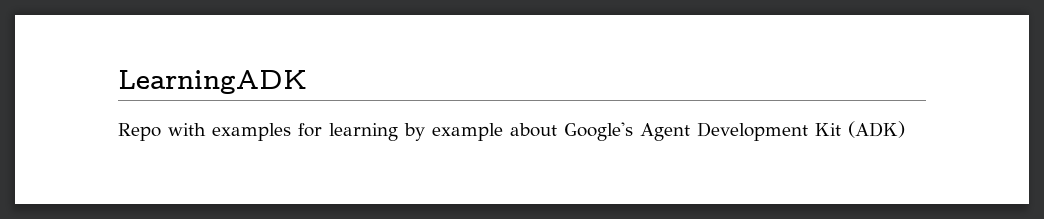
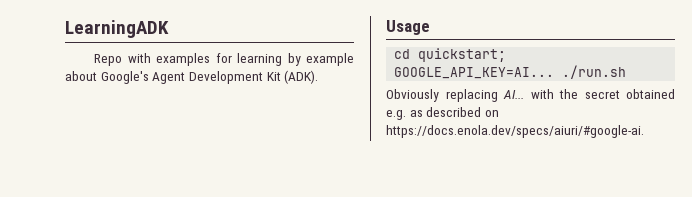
[848,121,905,138] (ADK) -> [284,70,319,84] [386,20,430,35] [394,48,507,62] [394,65,627,79] [386,89,675,102] [386,107,499,120] [386,125,644,138] (ADK). // Usage // cd quickstart; GOOGLE_API_KEY=AI... ./run.sh // Obviously replacing AI... with the secret obtained e.g. as described on https://docs.enola.dev/specs/aiuri/#google-ai.

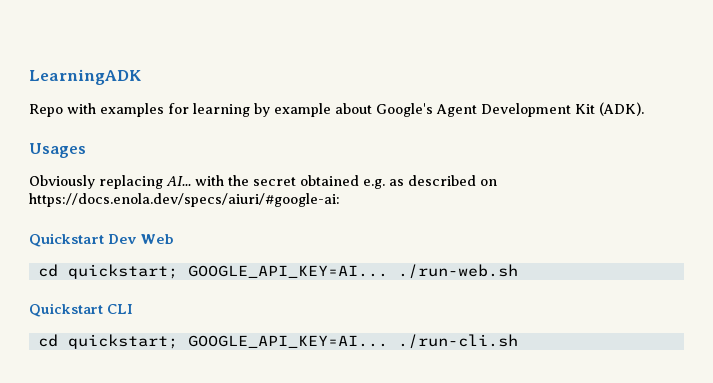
[386,20,430,35] [394,48,507,62] [394,65,627,79] Usage // cd quickstart; GOOGLE_API_KEY=AI... ./run.sh -> [29,143,86,158] Usages
[386,125,644,138] https://docs.enola.dev/specs/aiuri/#google-ai. -> [29,193,340,207] [29,233,175,247] [37,264,518,279] [29,303,133,317] [37,334,518,349] https://docs.enola.dev/specs/aiuri/#google-ai: // Quickstart Dev Web // cd quickstart; GOOGLE_API_KEY=AI... ./run-web.sh // Quickstart CLI // cd quickstart; GOOGLE_API_KEY=AI... ./run-cli.sh

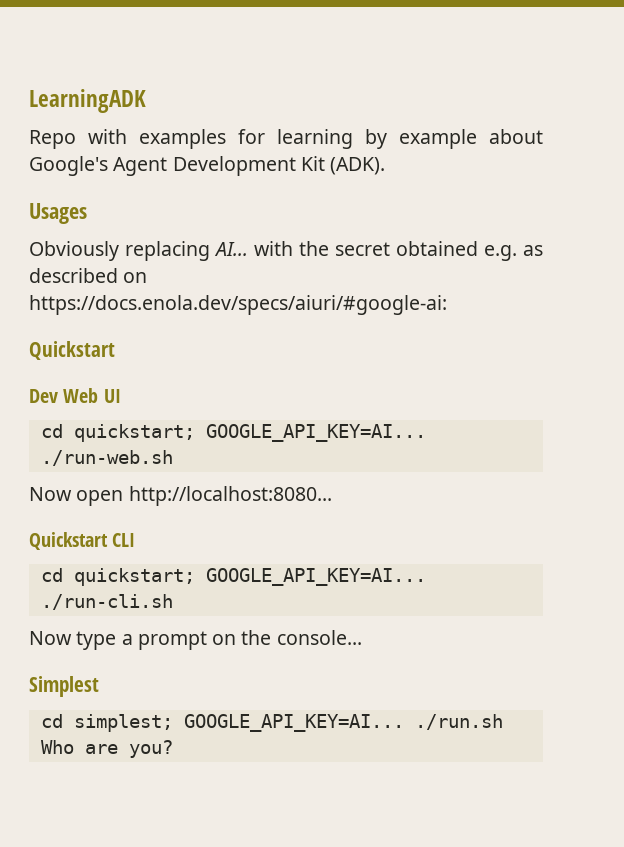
(104, 240) none -> (115, 350) //
(175, 239) none -> [103,389,121,403] UI
(518, 271) none -> [29,486,332,506] // Now open http://localhost:8080...
(518, 341) none -> [29,630,362,650] [29,676,99,697] [40,714,503,732] [40,740,173,758] // Now type a prompt on the console... // Simplest // cd simplest; GOOGLE_API_KEY=AI... ./run.sh Who are you?

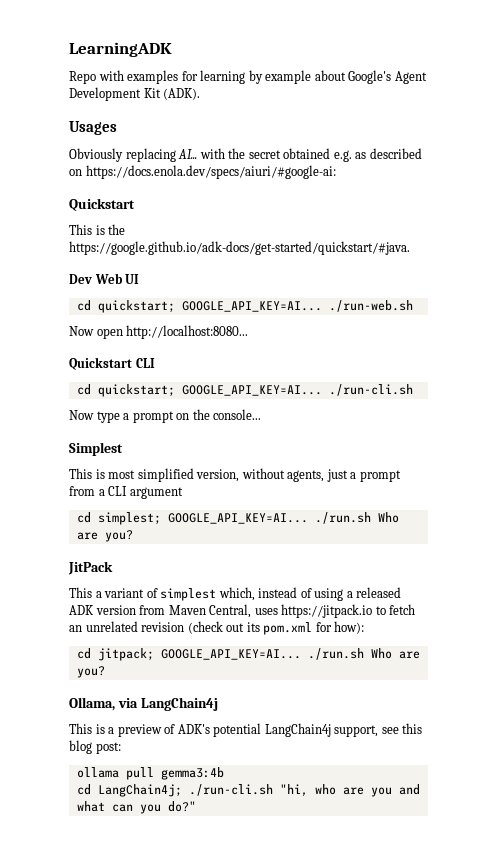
(115, 350) none -> [69,224,126,235] [69,241,410,255] // This is the https://google.github.io/adk-docs/get-started/quickstart/#java.
(99, 686) none -> [69,468,401,482] [69,486,183,499] // This is most simplified version, without agents, just a prompt from a CLI argument
(173, 749) none -> [68,561,113,575] [69,587,402,601] [69,604,416,618] [69,621,365,635] [76,648,420,661] [76,666,105,678] [69,697,218,711] [69,723,423,737] [69,740,121,754] [76,767,224,780] [76,784,420,797] [76,801,196,814] // JitPack // This a variant of simplest which, instead of using a released ADK version from Maven Central, uses https://jitpack.io to fetch an unrelated revision (check out its pom.xml for how): // cd jitpack; GOOGLE_API_KEY=AI... ./run.sh Who are you? // Ollama, via LangChain4j // This is a preview of ADK's potential LangChain4j support, see this blog post: // ollama pull gemma3:4b // cd LangChain4j; ./run-cli.sh "hi, who are you and what can you do?"

